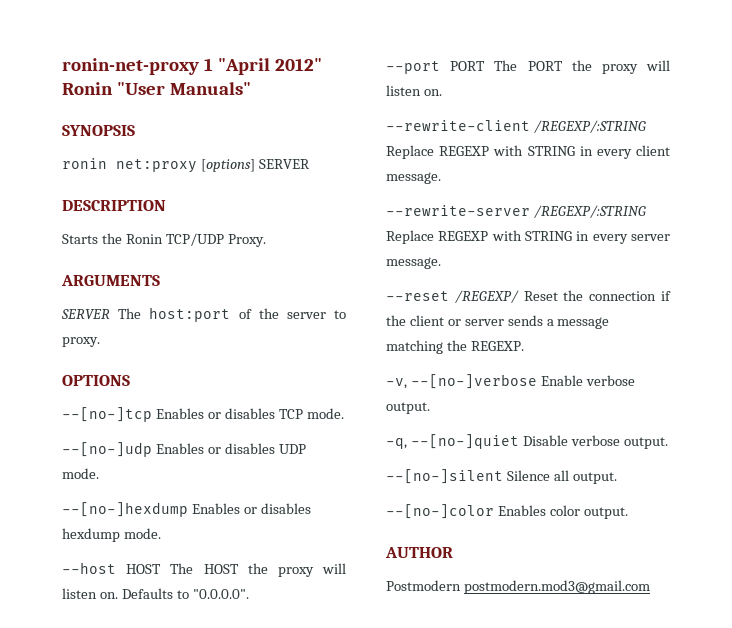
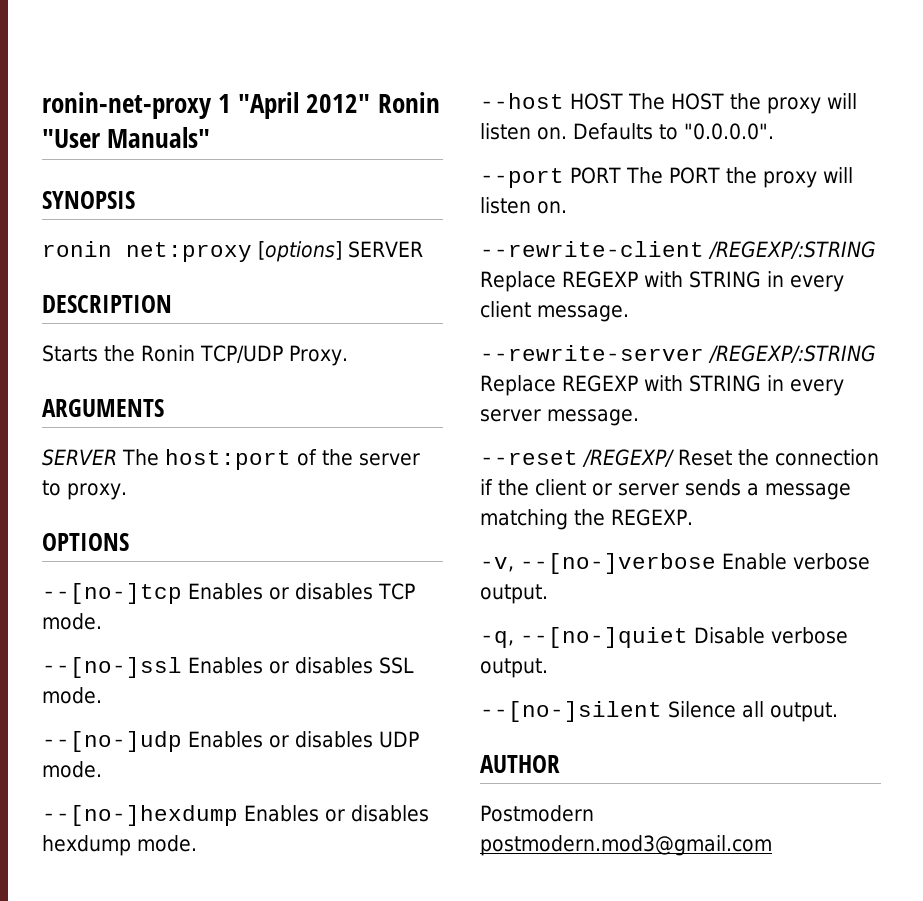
(344, 413) none -> [42,657,414,678] [42,687,102,704] // --[no-]ssl Enables or disables SSL mode.
[386,504,628,519] // --[no-]color Enables color output. -> (838, 712) none

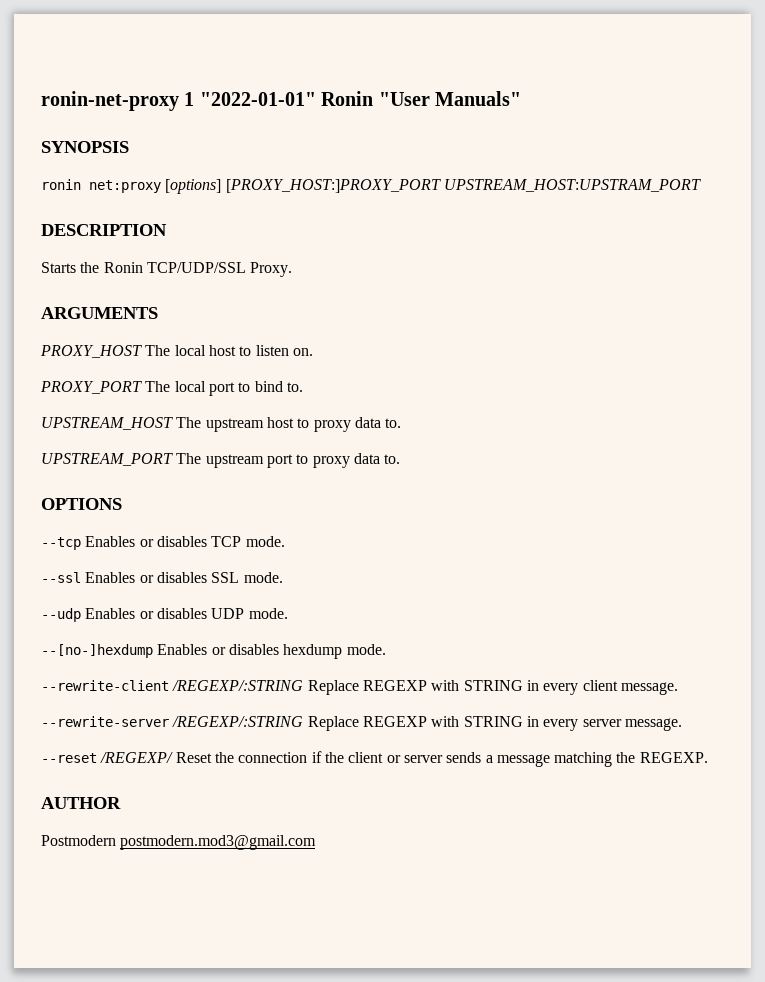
[238,92,371,119] "April 2012" -> [199,92,316,106] "2022-01-01"
[348,241,423,258] SERVER -> [225,179,701,193] [PROXY_HOST:]PROXY_PORT UPSTREAM_HOST:UPSTRAM_PORT
[199,345,283,363] TCP/UDP -> [146,262,246,273] TCP/UDP/SSL
[42,449,420,470] [42,480,127,500] SERVER The host:port of the server to proxy. -> [40,345,313,358] [40,381,303,396] [41,417,402,432] [41,453,401,468] PROXY_HOST The local host to listen on. // PROXY_PORT The local port to bind to. // UPSTREAM_HOST The upstream host to proxy data to. // UPSTREAM_PORT The upstream port to proxy data to.
[42,583,182,604] --[no-]tcp -> [41,537,81,550] --tcp
[42,657,182,678] --[no-]ssl -> [41,572,81,583] --ssl
[42,731,182,752] --[no-]udp -> [41,608,81,622] --udp
[480,93,857,114] [480,123,774,140] [480,167,853,188] [480,197,567,214] // --host HOST The HOST the proxy will listen on. Defaults to "0.0.0.0". // --port PORT The PORT the proxy will listen on. -> (386, 649) none
[480,553,870,574] [480,584,548,604] [480,627,848,648] [480,658,548,678] [480,701,838,722] // -v, --[no-]verbose Enable verbose output. // -q, --[no-]quiet Disable verbose output. // --[no-]silent Silence all output. -> (708, 757) none

